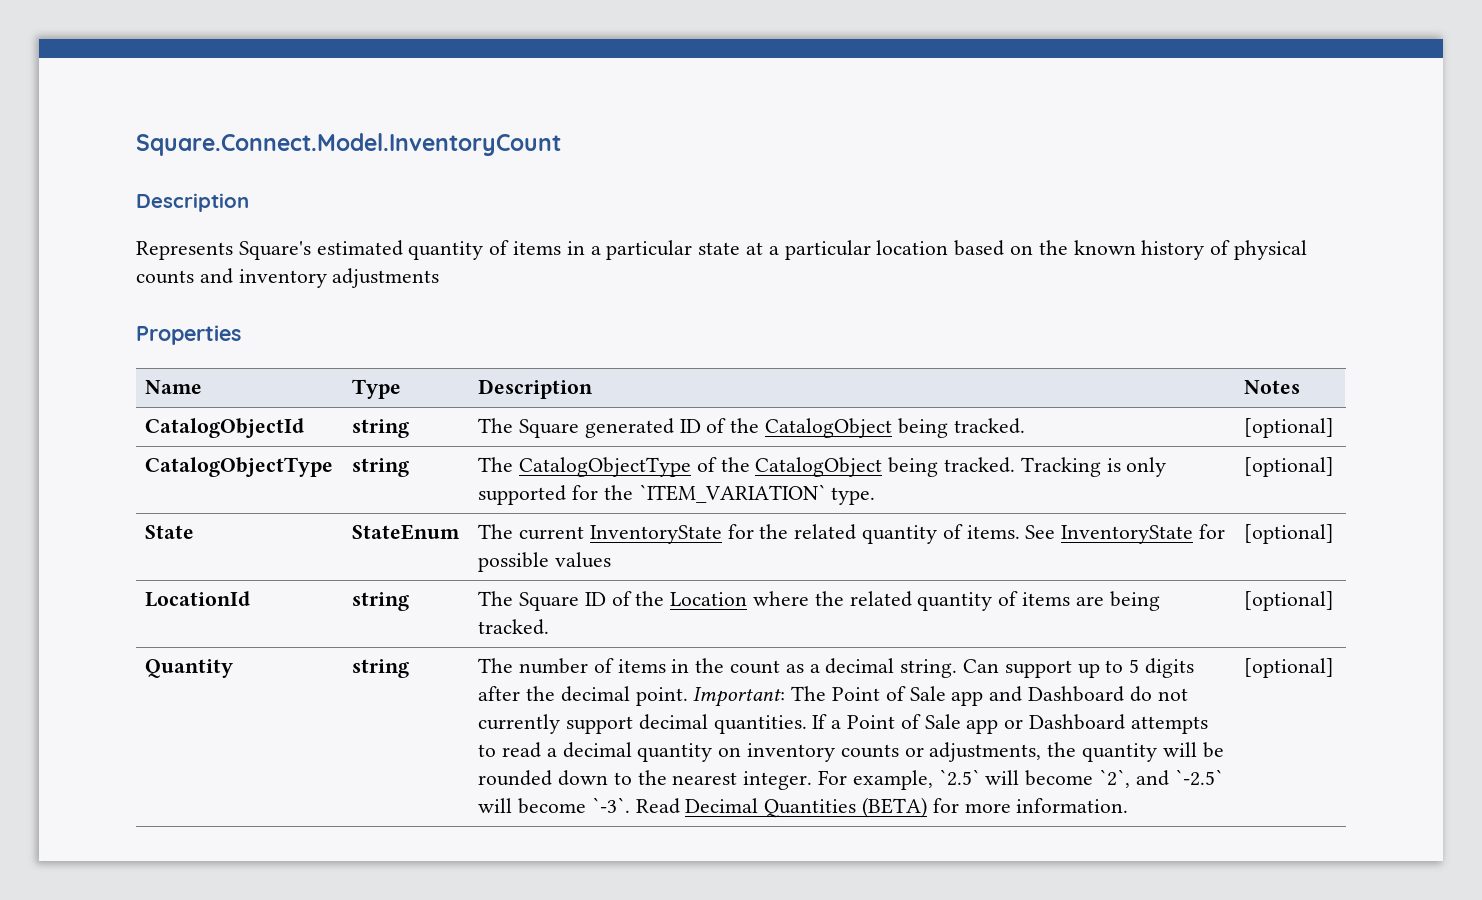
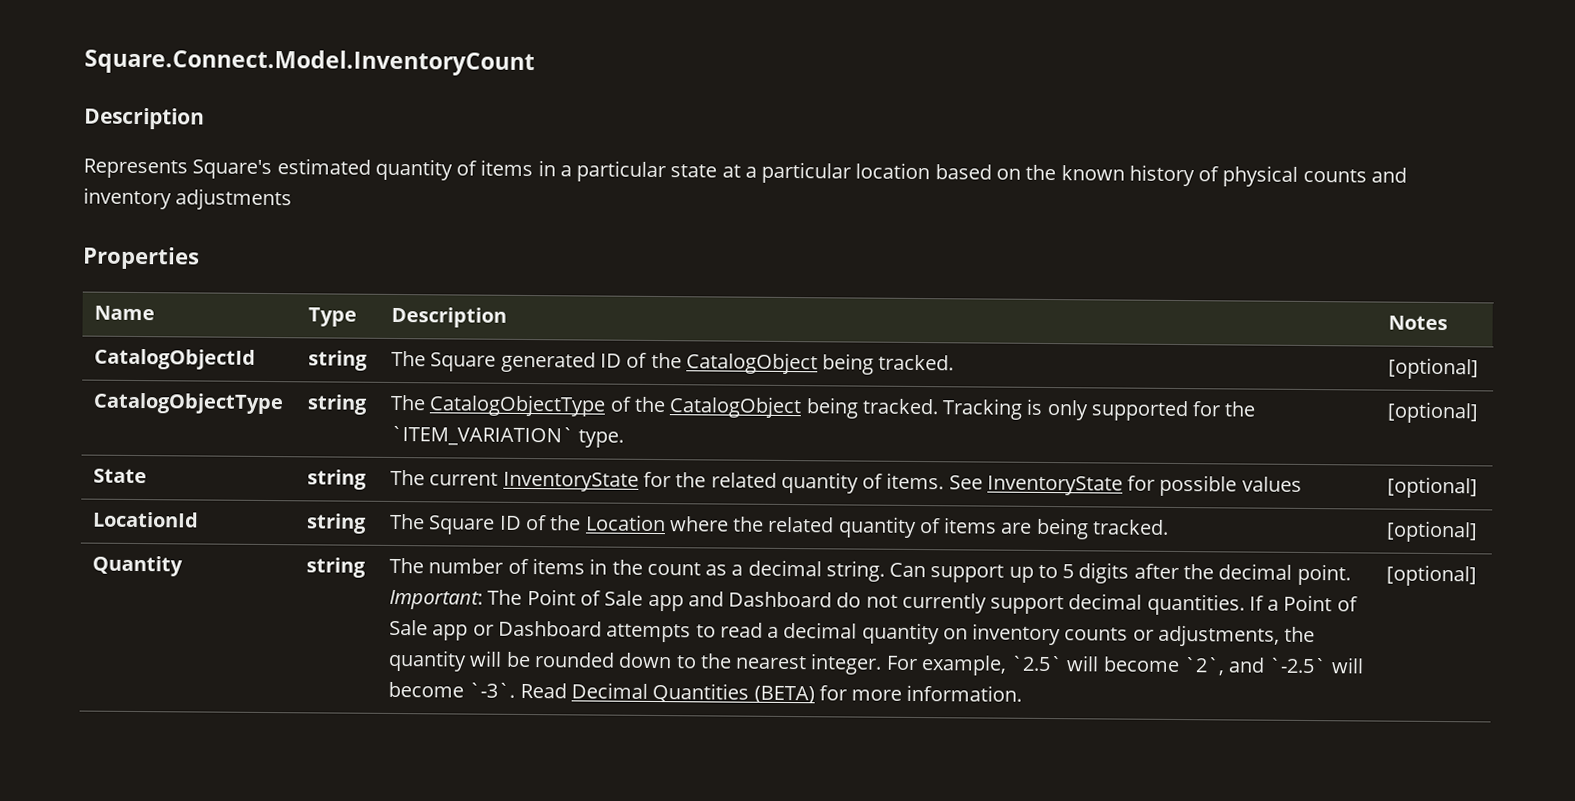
[352,524,461,540] StateEnum -> [307,469,368,490] string

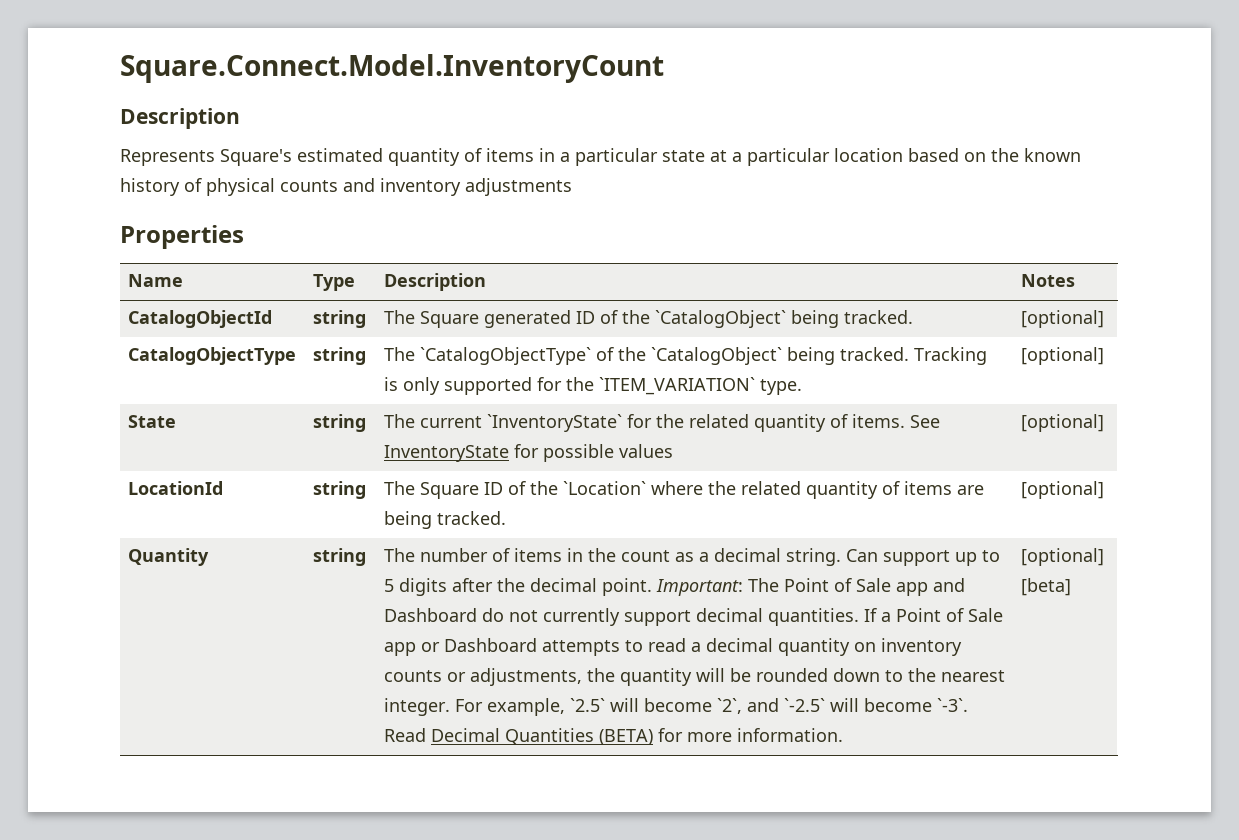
[685,352,818,375] CatalogObject -> [655,310,787,328] `CatalogObject`
[429,394,803,419] CatalogObjectType of the CatalogObject -> [420,347,783,365] `CatalogObjectType` of the `CatalogObject`
[502,471,639,492] InventoryState -> [487,414,623,432] `InventoryState`
[584,514,666,532] Location -> [563,481,647,495] `Location`
(1478, 575) none -> [1021,578,1072,596] [beta]

